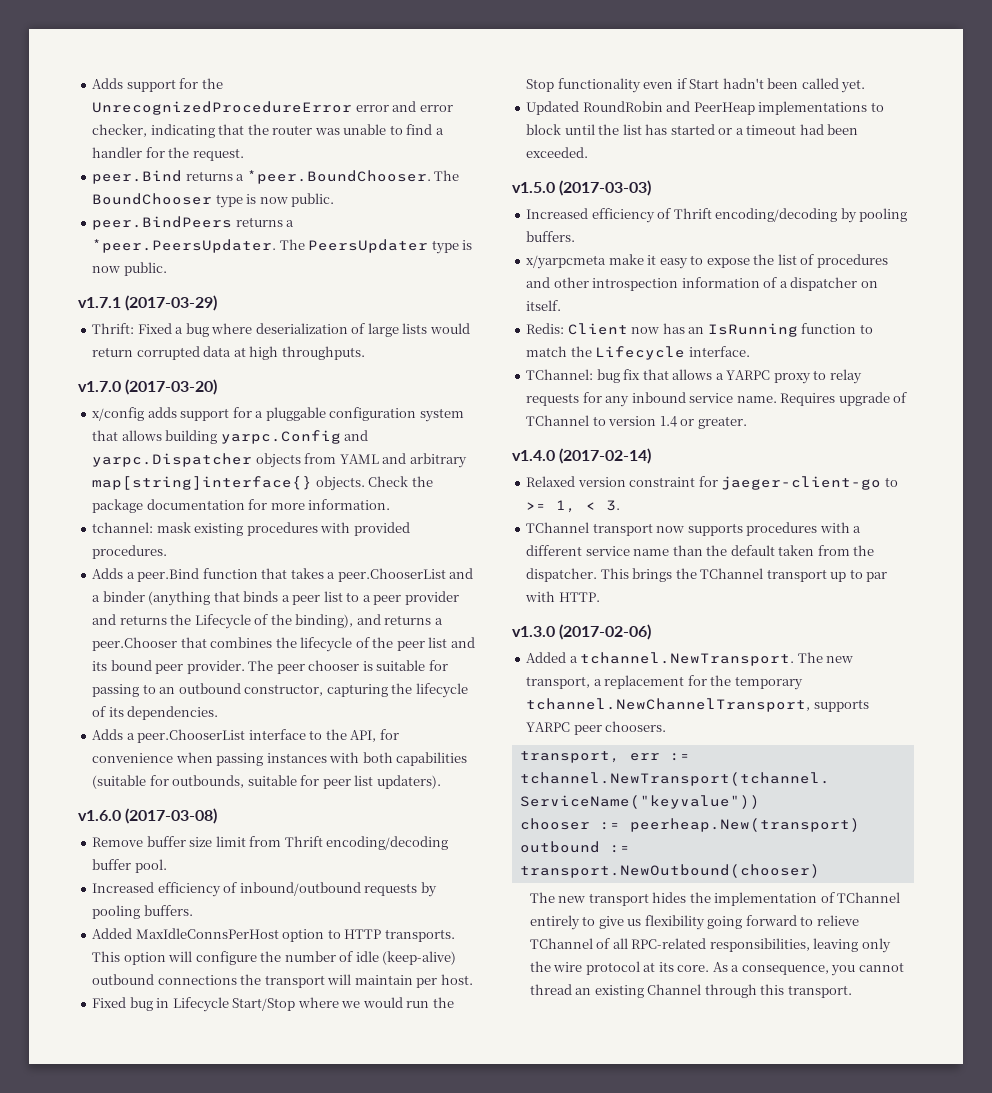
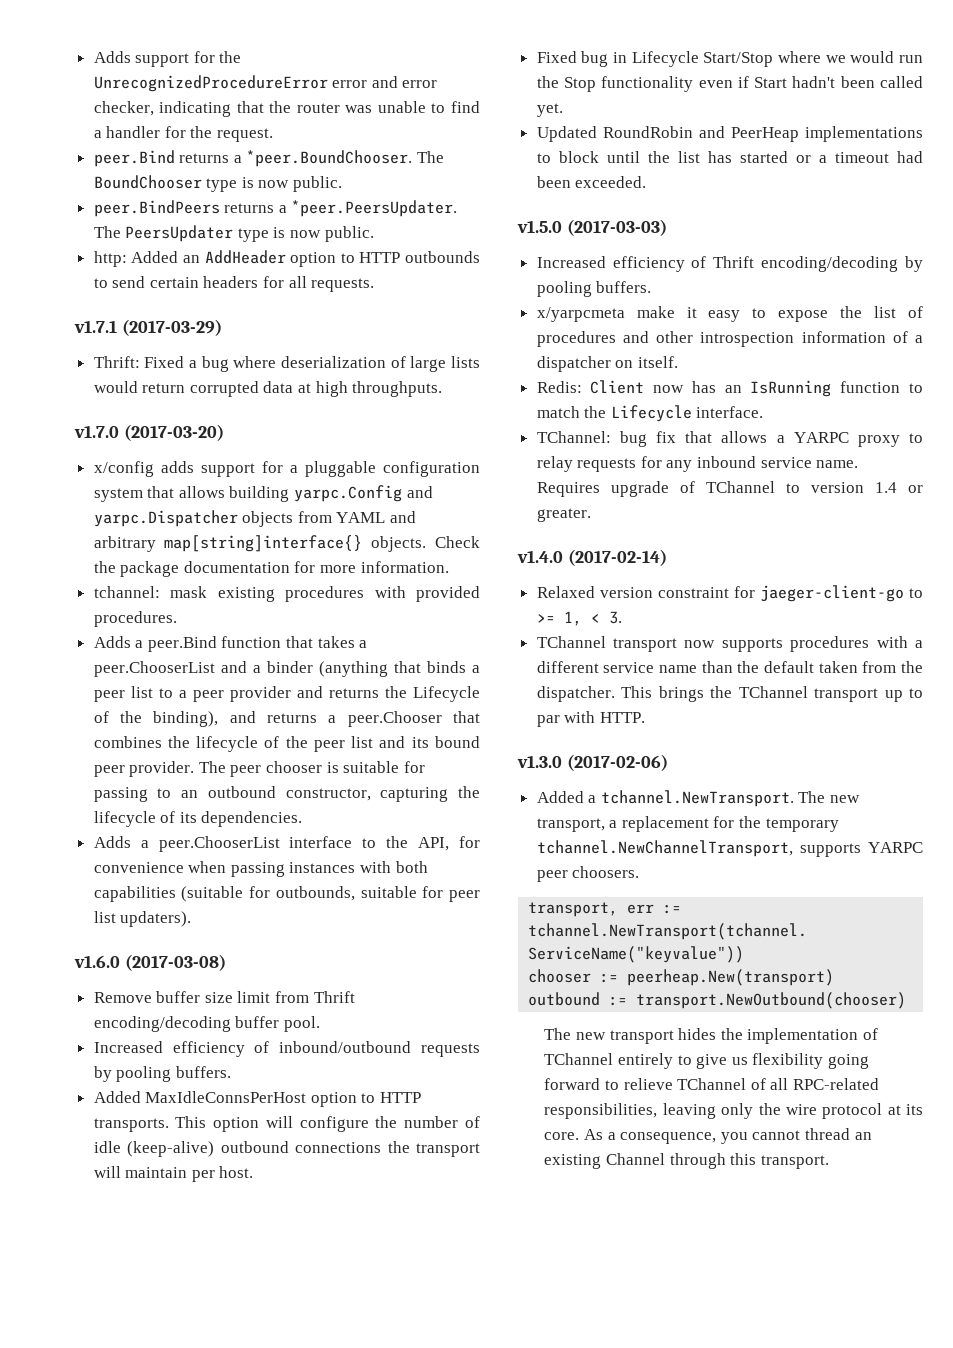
(167, 269) none -> [93,250,480,267] [93,276,375,292] // http: Added an AddHeader option to HTTP outbounds to send certain headers for all requests.

